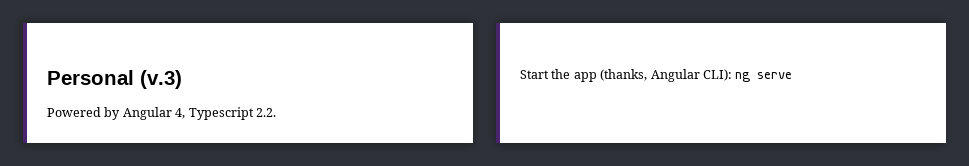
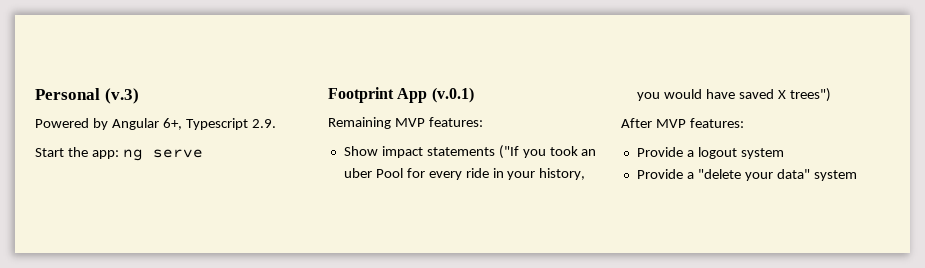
[175,107,276,120] 4, Typescript 2.2. -> [162,118,276,130] 6+, Typescript 2.9.
[573,69,793,82] app (thanks, Angular CLI): ng serve -> [91,149,203,161] [328,87,474,103] [328,117,483,129] [343,145,597,159] [343,168,586,180] [636,88,831,102] [621,118,744,128] [636,147,784,159] [636,169,857,181] app: ng serve // Footprint App (v.0.1) // Remaining MVP features: // Show impact statements ("If you took an uber Pool for every ride in your history, you would have saved X trees") // After MVP features: // Provide a logout system // Provide a "delete your data" system

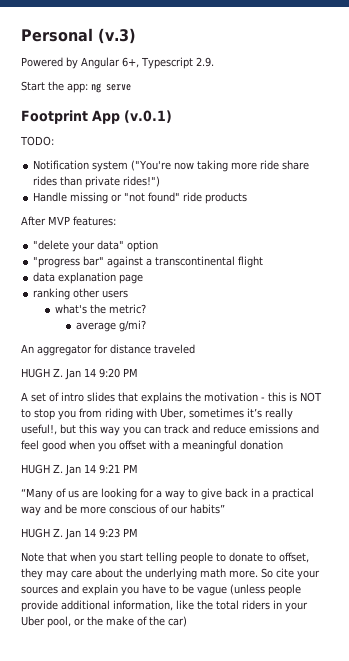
[328,117,483,129] [343,145,597,159] [343,168,586,180] [636,88,831,102] [621,118,744,128] [636,147,784,159] [636,169,857,181] Remaining MVP features: // Show impact statements ("If you took an uber Pool for every ride in your history, you would have saved X trees") // After MVP features: // Provide a logout system // Provide a "delete your data" system -> [20,136,54,146] [33,160,310,172] [33,176,161,188] [33,192,248,204] [21,216,116,226] [33,240,159,252] [33,256,264,268] [33,272,144,284] [33,288,129,300] [54,304,146,314] [75,320,146,332] [21,344,195,356] [21,368,138,380] [21,392,322,404] [21,408,293,420] [21,424,319,436] [21,440,283,452] [21,464,138,476] [21,488,314,500] [21,504,225,516] [21,528,138,540] [21,552,309,564] [21,568,320,580] [21,584,301,596] [21,600,308,612] [21,616,187,628] TODO: // Notification system ("You're now taking more ride share rides than private rides!") // Handle missing or "not found" ride products // After MVP features: // "delete your data" option // "progress bar" against a transcontinental flight // data explanation page // ranking other users // what's the metric? // average g/mi? // An aggregator for distance traveled // HUGH Z. Jan 14 9:20 PM // A set of intro slides that explains the motivation - this is NOT to stop you from riding with Uber, sometimes it’s really useful!, but this way you can track and reduce emissions and feel good when you offset with a meaningful donation // HUGH Z. Jan 14 9:21 PM // “Many of us are looking for a way to give back in a practical way and be more conscious of our habits” // HUGH Z. Jan 14 9:23 PM // Note that when you start telling people to donate to offset, they may care about the underlying math more. So cite your sources and explain you have to be vague (unless people provide additional information, like the total riders in your Uber pool, or the make of the car)

